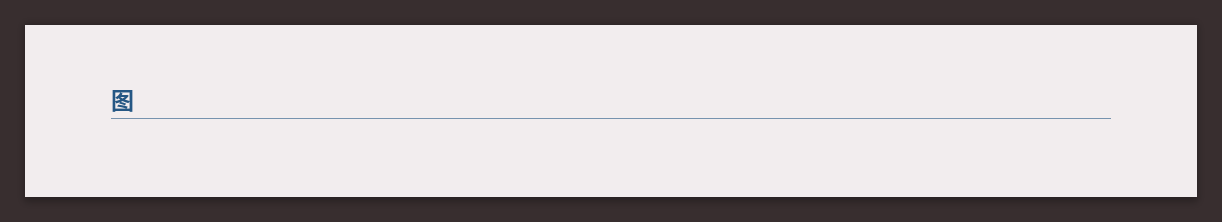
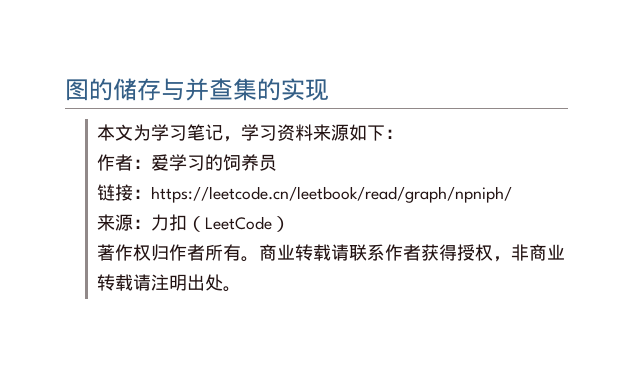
(134, 101) none -> [89,78,329,101] [97,124,404,142] [97,154,278,171] [97,184,513,203] [97,214,291,232] [97,244,566,262] [97,274,242,292] 的储存与并查集的实现 // 本文为学习笔记，学习资料来源如下： // 作者：爱学习的饲养员 // 链接：https://leetcode.cn/leetbook/read/graph/npniph/ // 来源：力扣（LeetCode） // 著作权归作者所有。商业转载请联系作者获得授权，非商业转载请注明出处。

